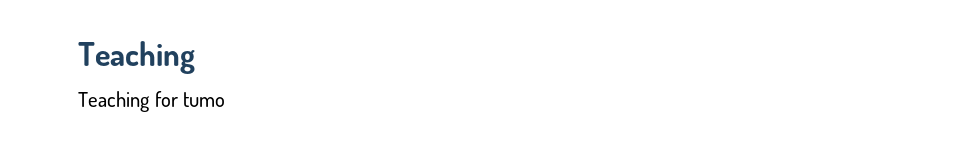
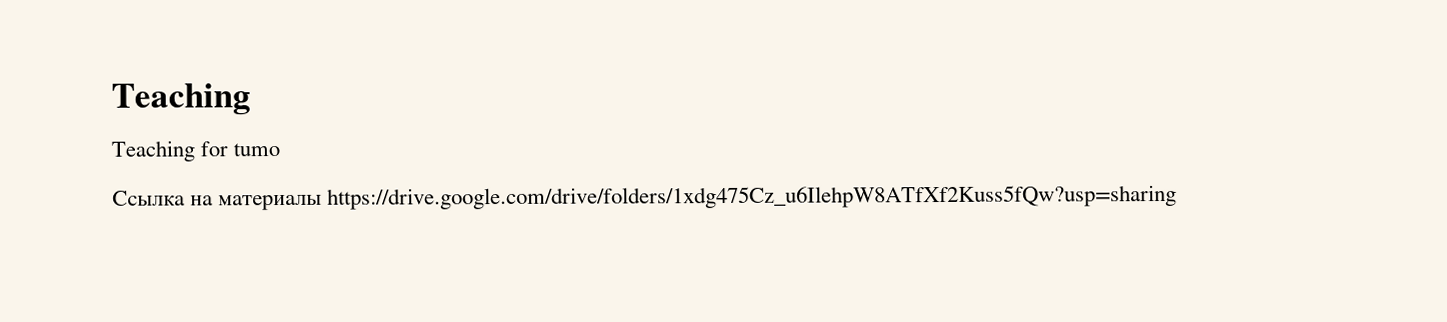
(226, 99) none -> [112,184,1178,211] // Ссылка на материалы https://drive.google.com/drive/folders/1xdg475Cz_u6IlehpW8ATfXf2Kuss5fQw?usp=sharing

